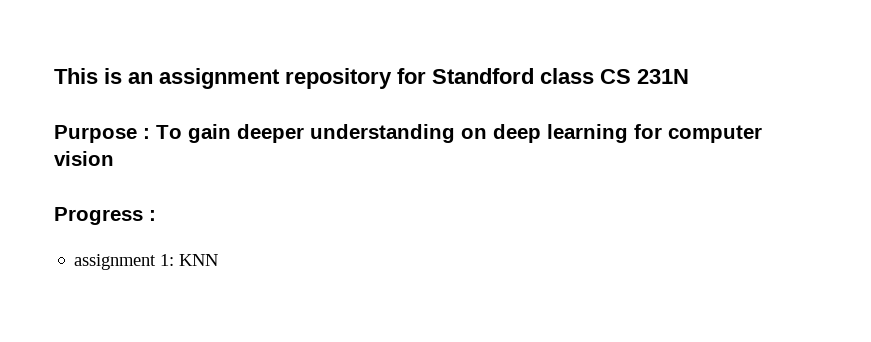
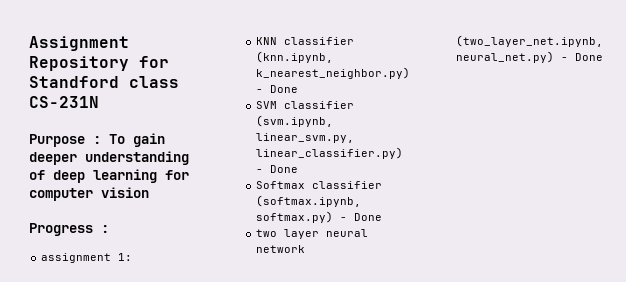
[54,68,392,89] This is an assignment repository -> [29,36,129,51] [29,56,129,71] Assignment Repository
[600,69,689,84] CS 231N -> [29,96,99,108] CS-231N
[461,128,487,139] on -> [29,170,45,180] of
[179,254,219,266] KNN -> [256,37,355,45] [256,51,334,63] [256,67,411,79] [256,85,299,93] [256,101,355,109] [256,115,334,127] [256,133,355,143] [256,147,404,159] [256,165,299,173] [256,181,383,189] [256,195,362,207] [256,211,383,223] [256,229,369,239] [256,245,306,253] [456,35,604,47] [456,51,604,63] // KNN classifier (knn.ipynb, k_nearest_neighbor.py) - Done // SVM classifier (svm.ipynb, linear_svm.py, linear_classifier.py) - Done // Softmax classifier (softmax.ipynb, softmax.py) - Done // two layer neural network (two_layer_net.ipynb, neural_net.py) - Done

